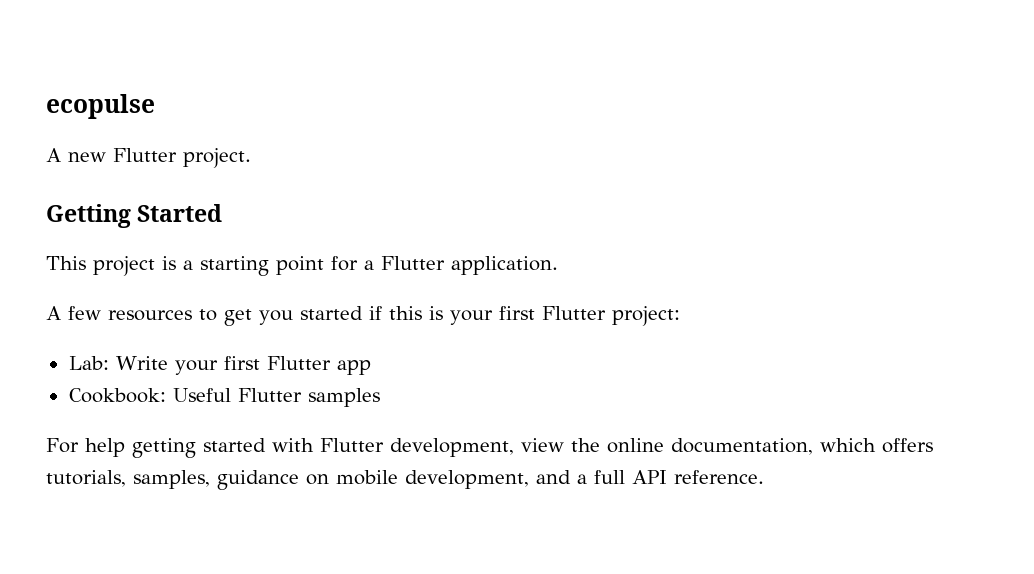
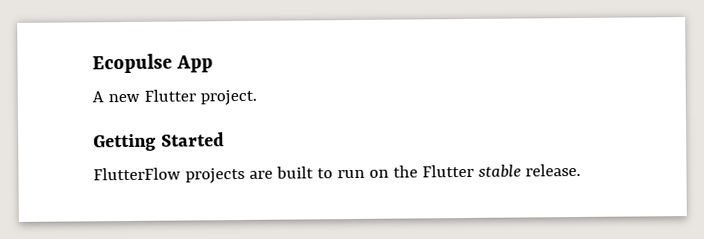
[46,94,155,119] ecopulse -> [92,53,213,74] Ecopulse App
[46,256,558,276] [46,306,680,326] [68,356,371,375] [68,388,380,407] [46,438,933,458] [46,470,764,490] This project is a starting point for a Flutter application. // A few resources to get you started if this is your first Flutter project: // Lab: Write your first Flutter app // Cookbook: Useful Flutter samples // For help getting started with Flutter development, view the online documentation, which offers tutorials, samples, guidance on mobile development, and a full API reference. -> [93,163,581,184] FlutterFlow projects are built to run on the Flutter stable release.

